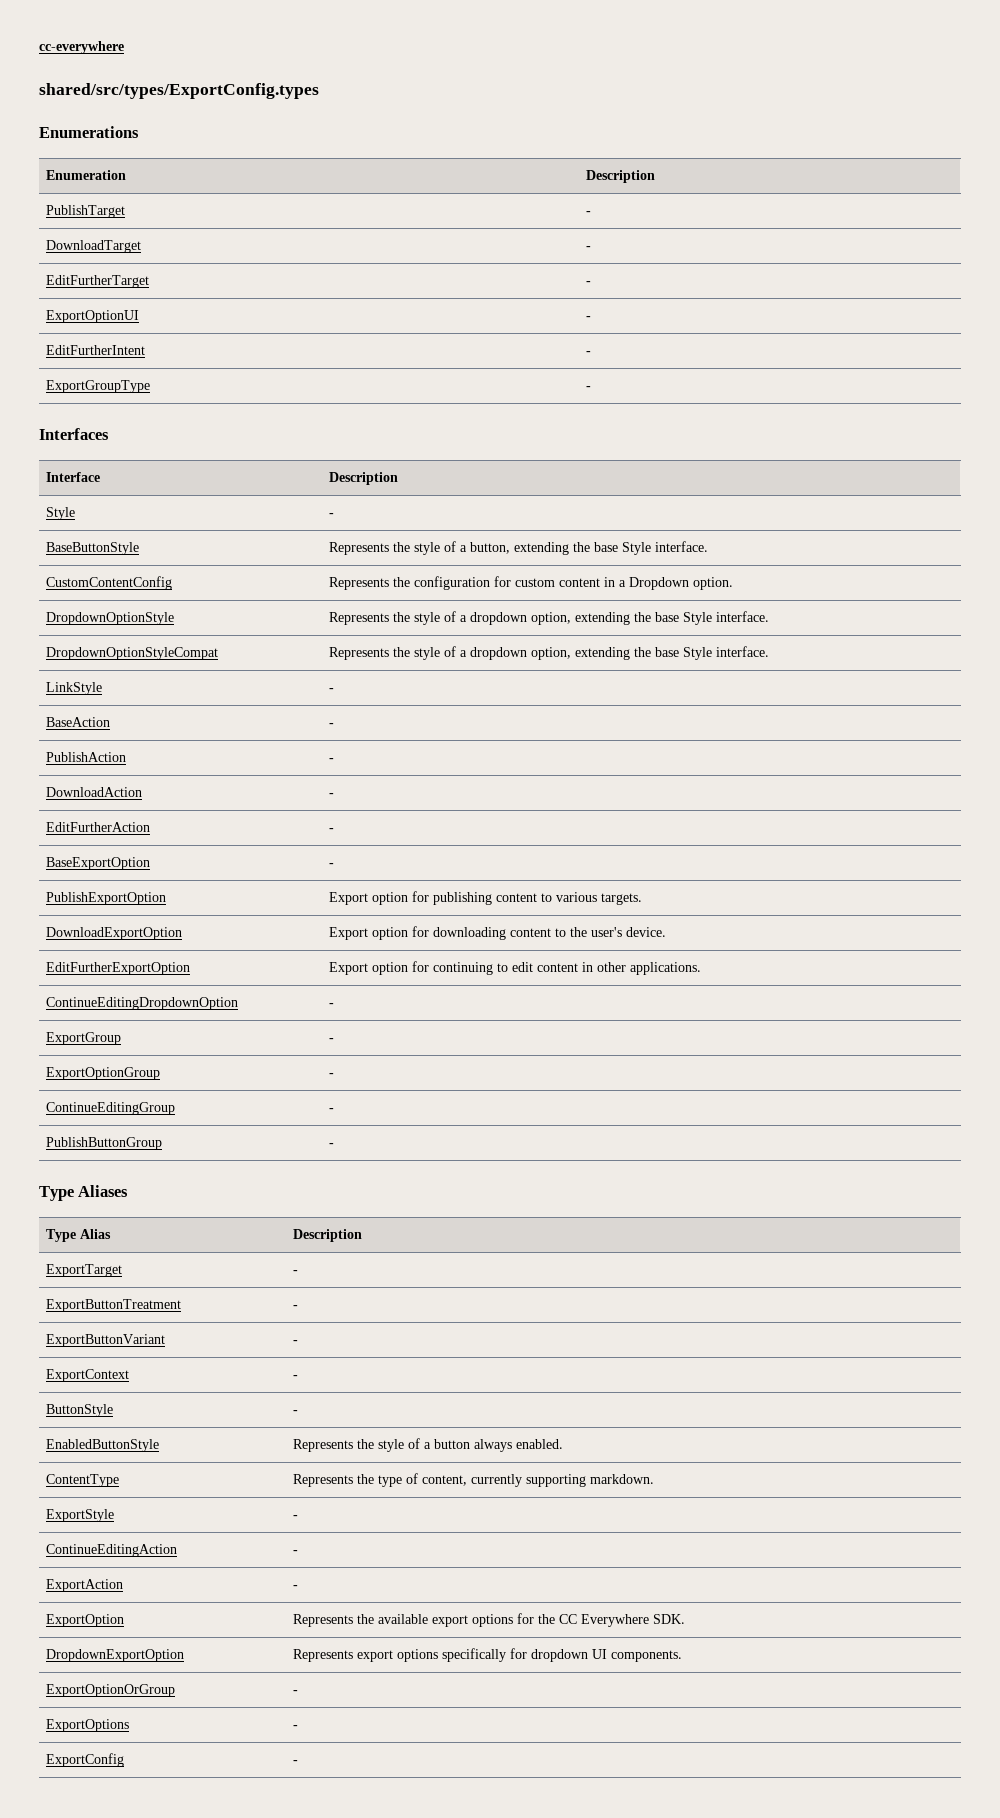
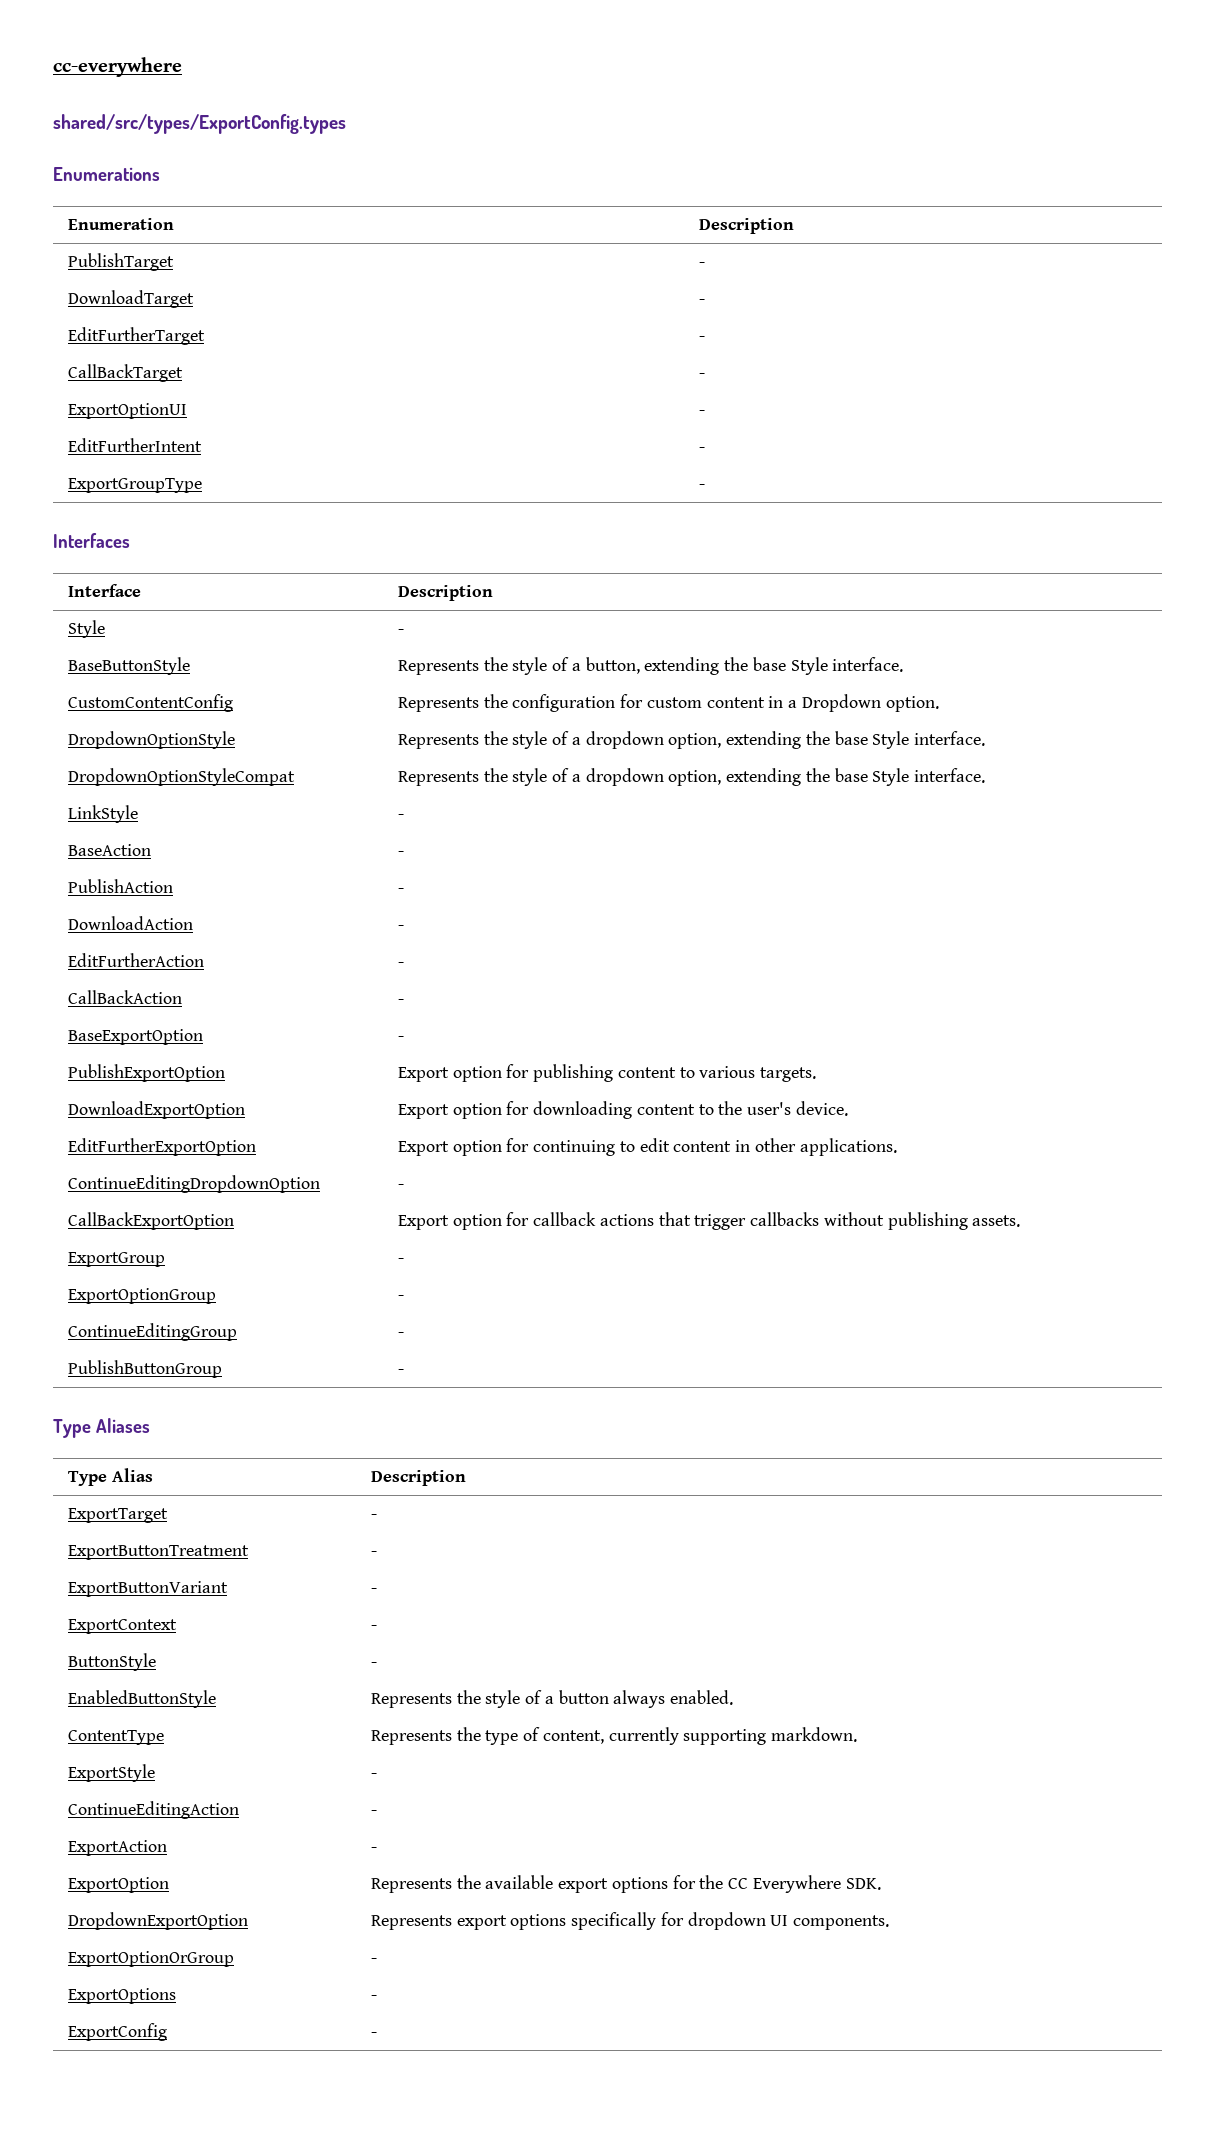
(591, 283) none -> [68,364,184,382] [699,373,706,378] // CallBackTarget | -
(334, 830) none -> [68,990,183,1004] [398,999,405,1004] // CallBackAction | -
(334, 1005) none -> [68,1212,235,1230] [398,1212,1021,1230] // CallBackExportOption | Export option for callback actions that trigger callbacks without publishing assets.

